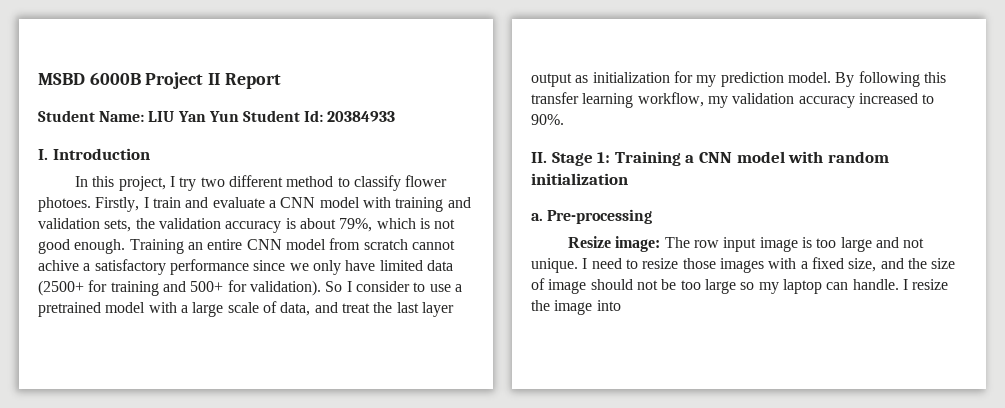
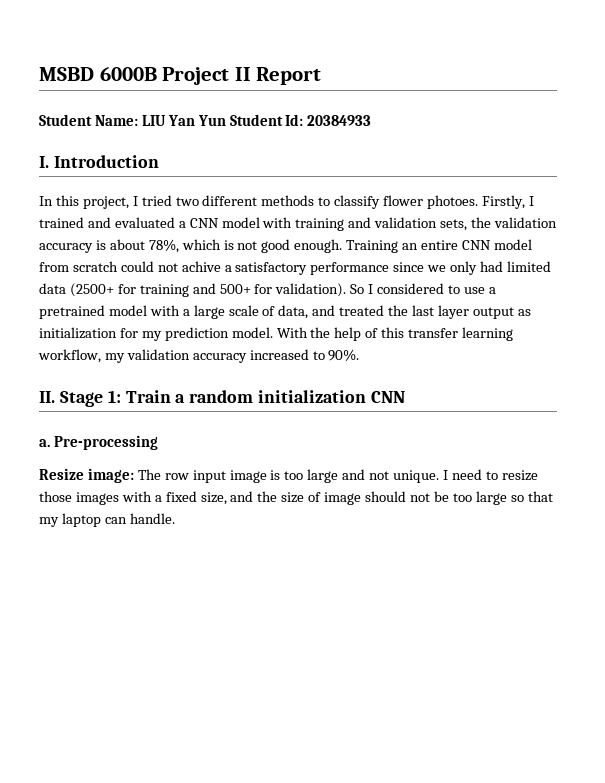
[179,177,197,191] try -> [141,195,172,206] tried
[286,176,334,187] method -> [261,195,315,206] methods
[152,197,265,208] train and evaluate -> [39,217,175,228] trained and evaluated
[339,218,373,232] 79%, -> [148,239,179,253] 78%,
[411,240,455,250] cannot -> [120,261,178,272] could not
[345,260,376,271] have -> [480,261,504,272] had
[355,281,410,292] consider -> [377,283,445,294] considered
[341,303,370,313] treat -> [339,305,385,316] treated
[835,71,920,87] By following -> [276,327,379,341] With the help of
[614,151,824,166] Training a CNN model with -> [125,390,186,403] Train a
(628, 179) none -> [371,391,406,403] CNN
(755, 286) none -> [527,491,553,502] that
[902,279,949,290] [531,300,621,315] I resize the image into -> (175, 518) none

